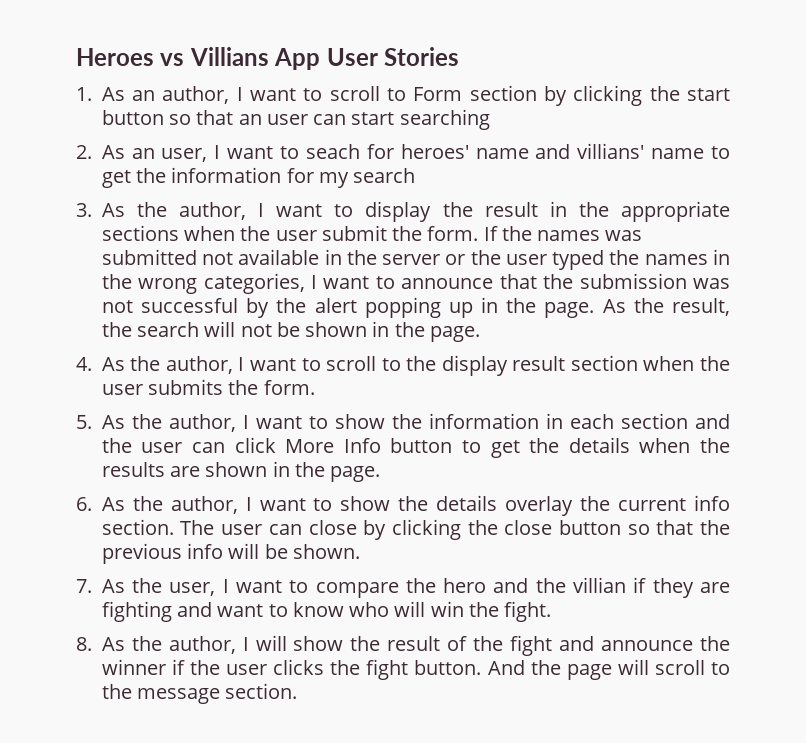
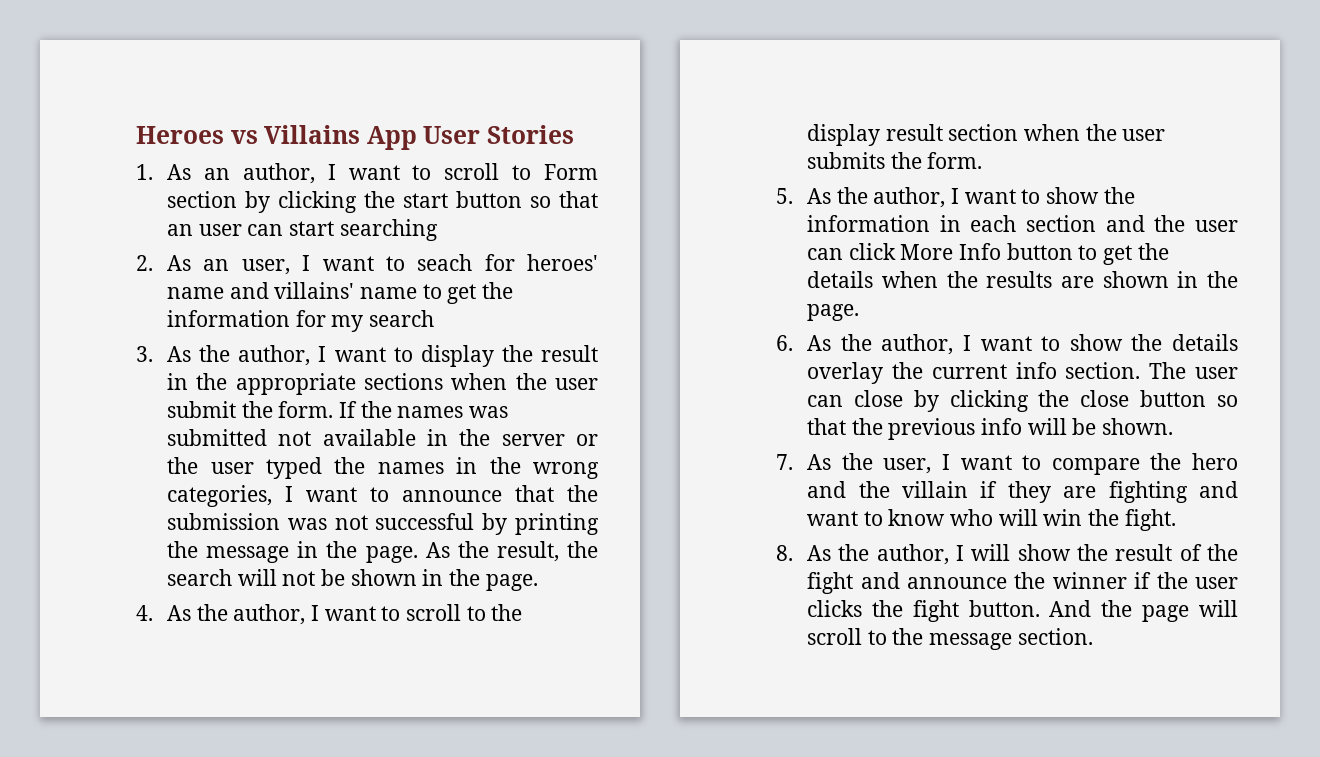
[189,47,269,66] Villians -> [264,125,361,144] Villains
[577,143,645,159] villians' -> [274,282,355,299] villains'
[276,297,473,318] the alert popping up -> [515,513,599,535] [167,541,290,563] printing the message
[573,577,627,593] villian -> [901,481,968,498] villain

